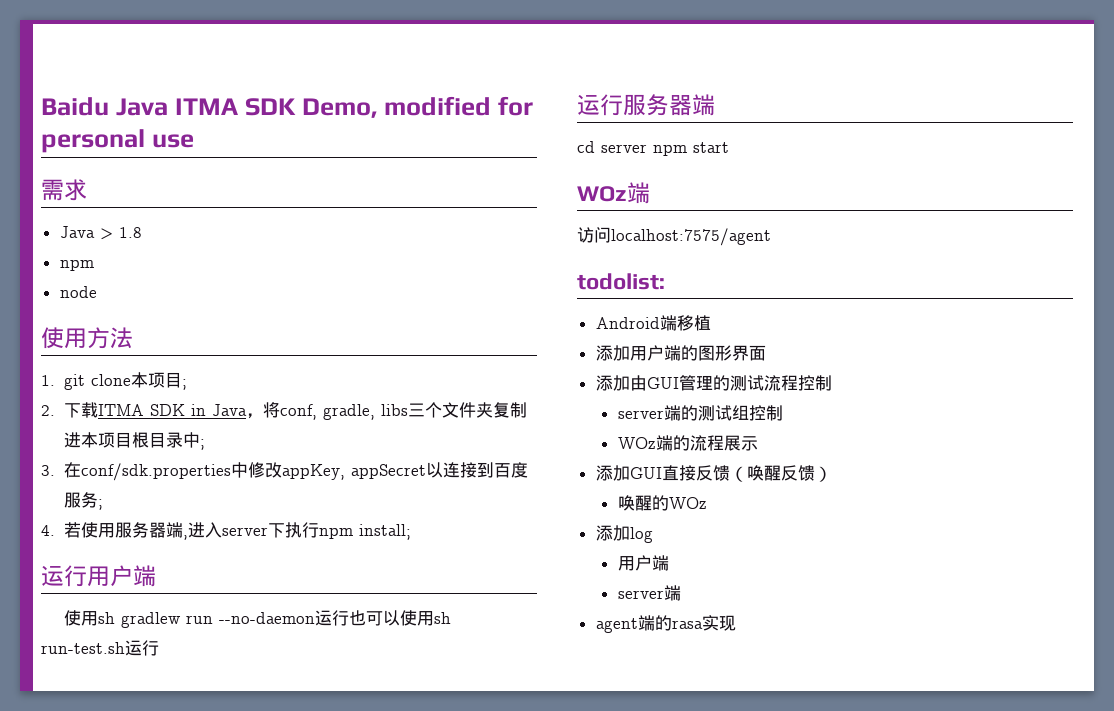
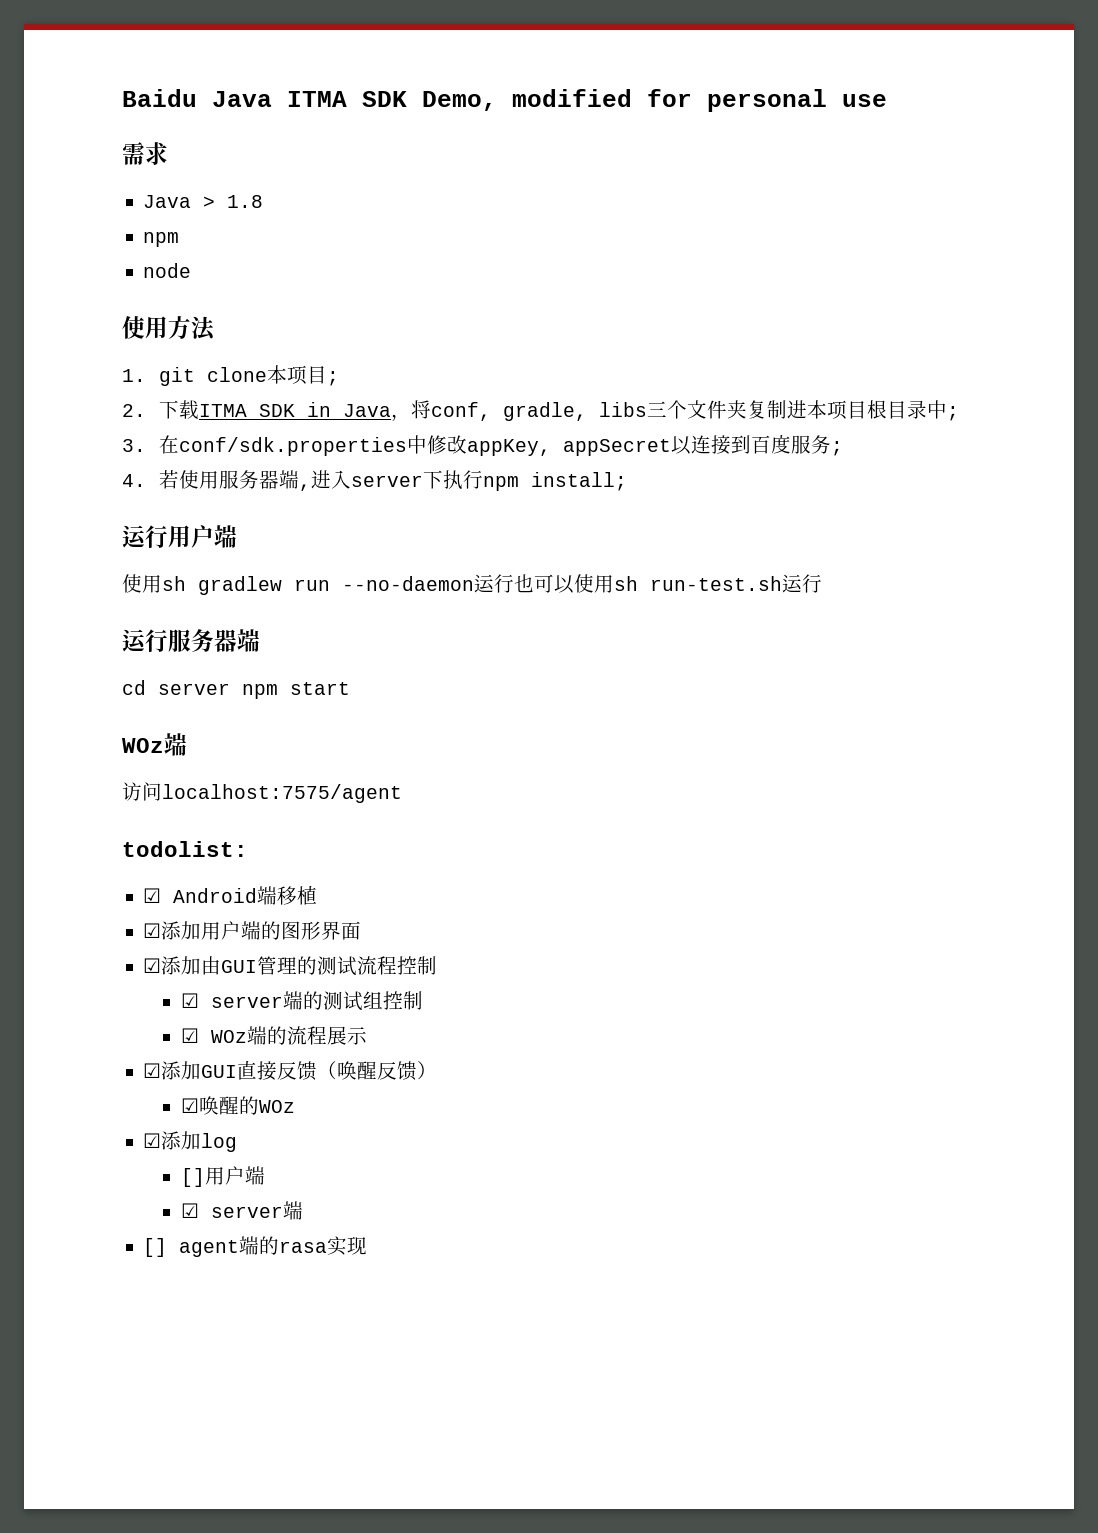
(665, 281) none -> [143,888,162,903] ☑
(711, 323) none -> [143,923,162,938] ☑
(766, 353) none -> [143,958,162,973] ☑
(832, 383) none -> [180,993,199,1008] ☑
(783, 413) none -> [180,1028,199,1043] ☑
(758, 443) none -> [143,1063,162,1078] ☑
(832, 474) none -> [180,1098,199,1113] ☑
(707, 503) none -> [143,1133,162,1148] ☑
[617,555,669,571] 用户端 // -> [180,1166,265,1187] [180,1203,199,1218] []用户端 // ☑
(681, 593) none -> [143,1238,168,1257] []

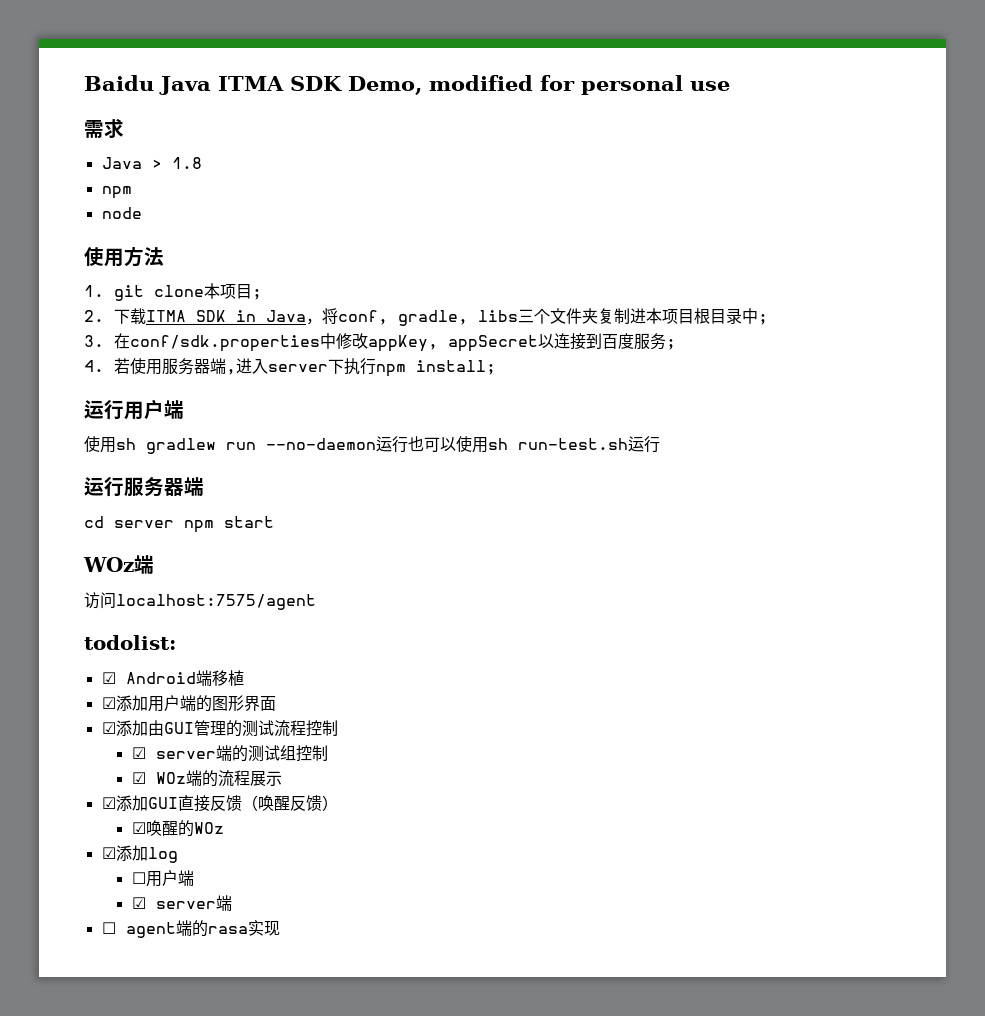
[180,1168,205,1187] [] -> [131,872,146,884] ☐
[143,1238,168,1257] [] -> [101,922,116,934] ☐

